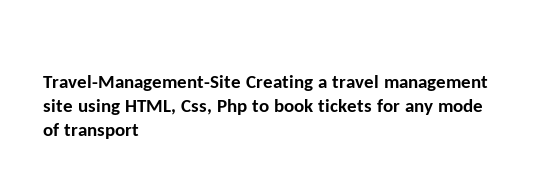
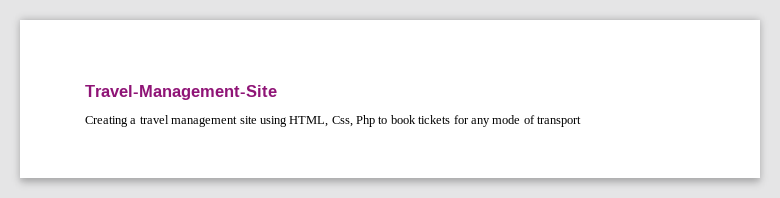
(241, 83) none -> (277, 92) //

